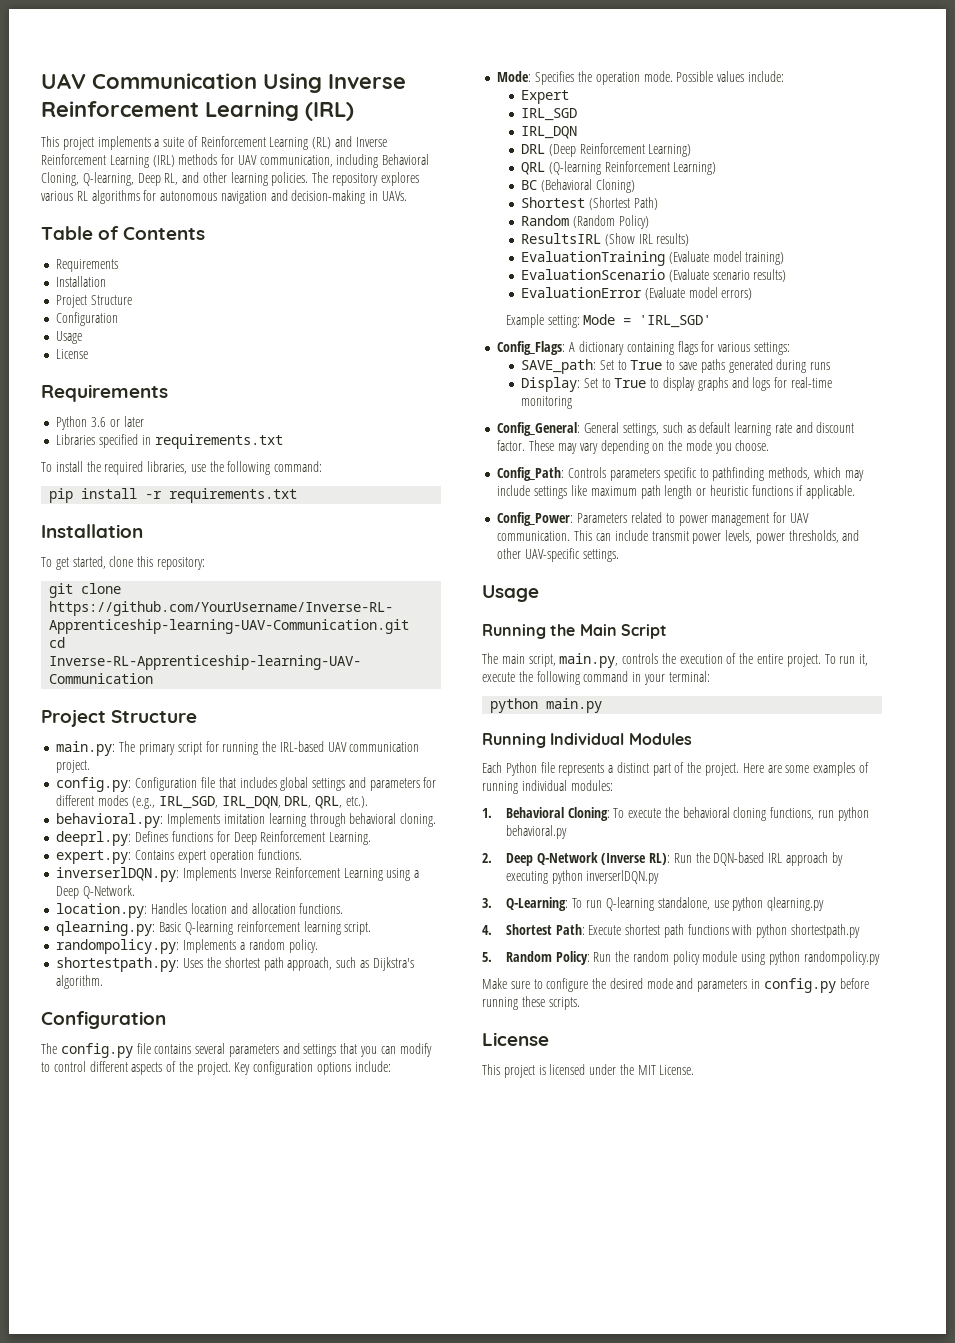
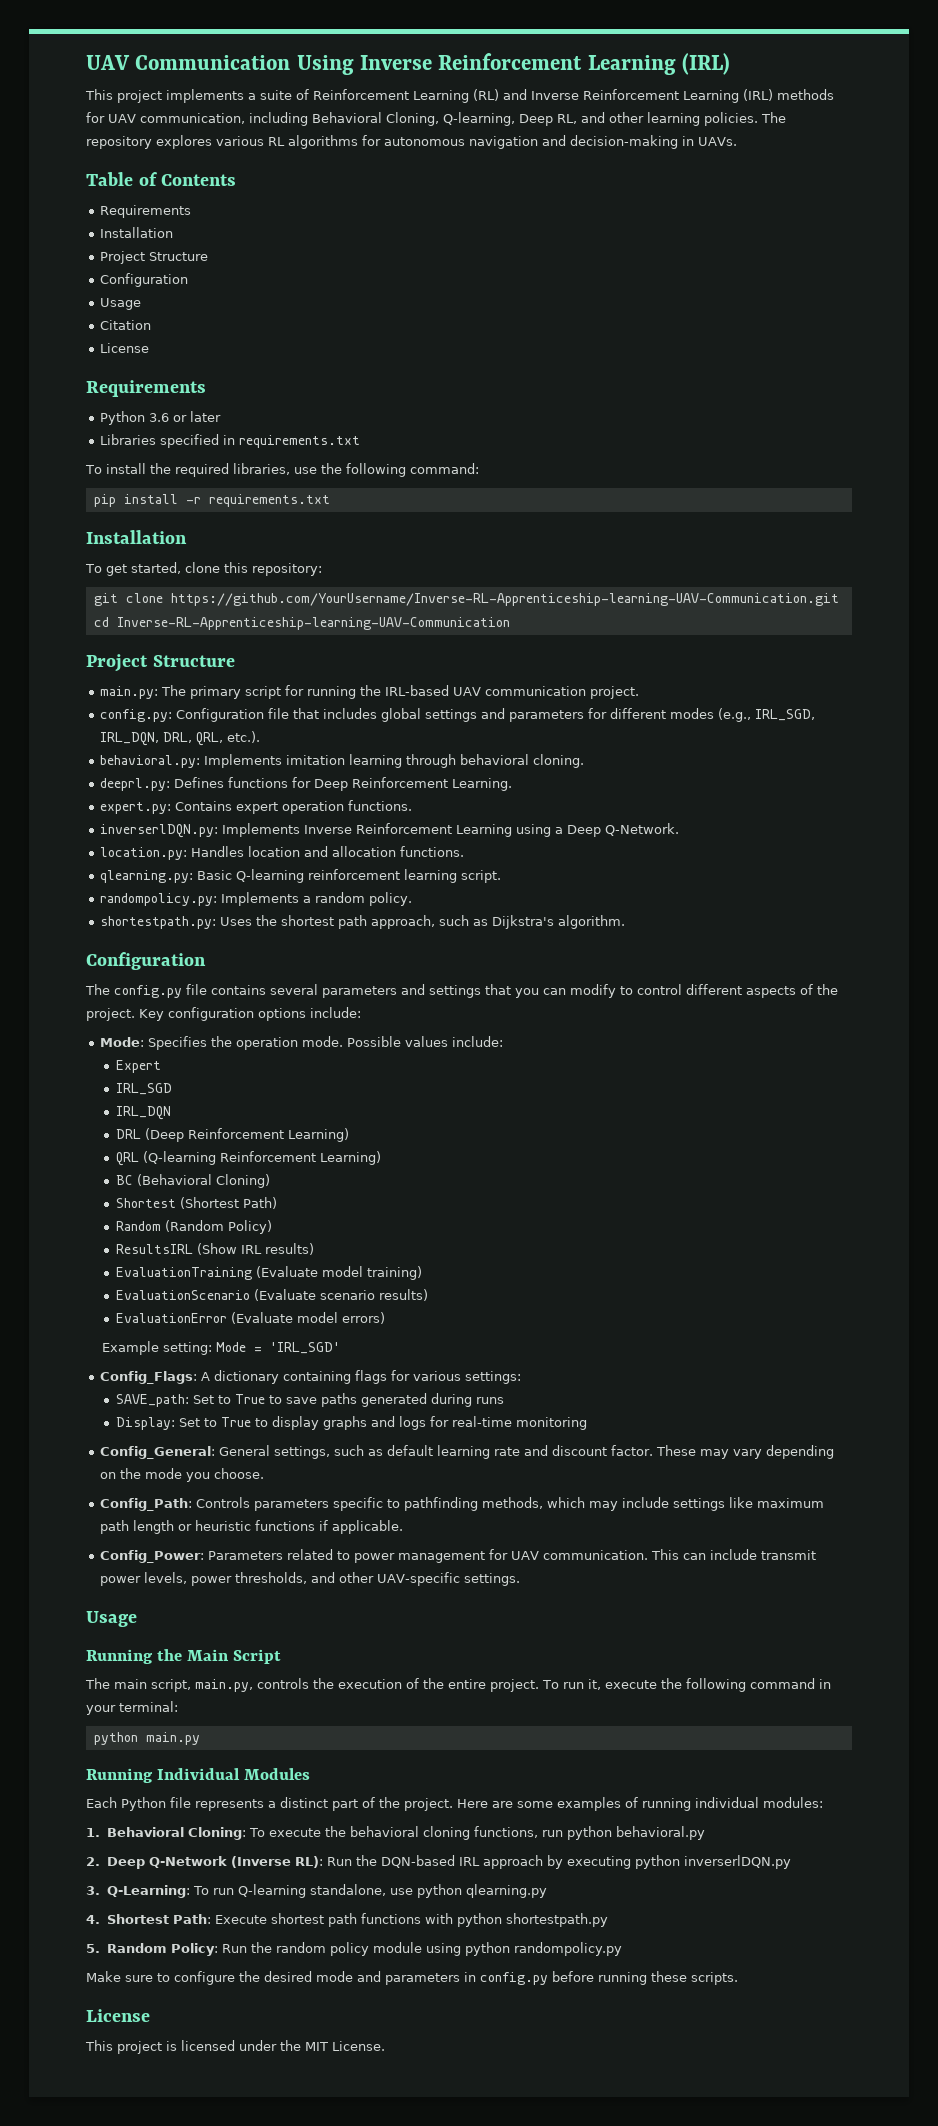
(83, 337) none -> [100,320,152,330] // Citation

